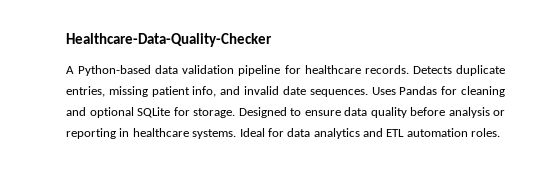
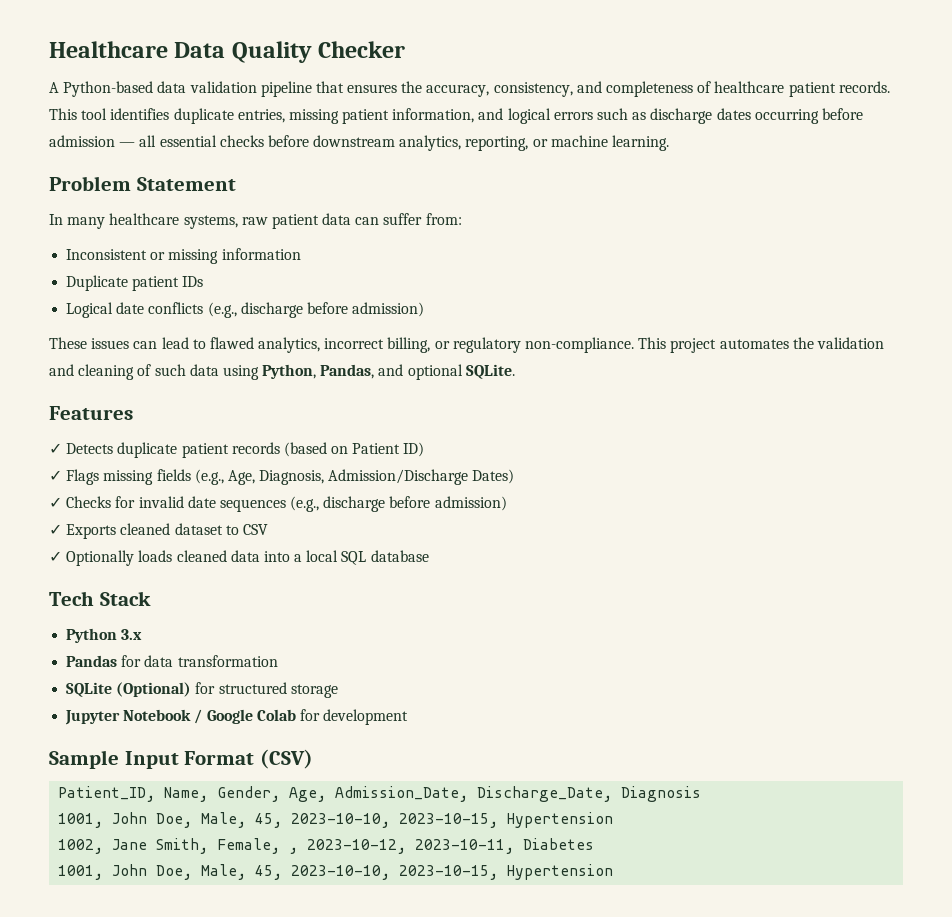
[66,33,272,47] Healthcare-Data-Quality-Checker -> [49,41,406,63] Healthcare Data Quality Checker
[284,65,505,76] [66,86,505,97] [66,107,505,118] [66,128,501,139] for healthcare records. Detects duplicate entries, missing patient info, and invalid date sequences. Uses Pandas for cleaning and optional SQLite for storage. Designed to ensure data quality before analysis or reporting in healthcare systems. Ideal for data analytics and ETL automation roles. -> [315,81,890,97] [49,108,863,124] [49,135,670,151] [49,176,236,191] [49,213,462,229] [66,248,301,264] [66,275,204,291] [66,302,425,318] [49,337,884,353] [49,364,515,380] [49,406,133,420] [49,442,425,458] [49,469,515,485] [49,496,507,512] [49,523,268,539] [49,550,429,566] [49,591,151,606] [66,628,143,643] [66,655,278,667] [66,682,338,698] [65,709,409,725] [49,749,314,769] [58,786,702,802] [58,812,614,828] [58,838,595,854] [58,864,614,880] that ensures the accuracy, consistency, and completeness of healthcare patient records. This tool identifies duplicate entries, missing patient information, and logical errors such as discharge dates occurring before admission — all essential checks before downstream analytics, reporting, or machine learning. // Problem Statement // In many healthcare systems, raw patient data can suffer from: // Inconsistent or missing information // Duplicate patient IDs // Logical date conflicts (e.g., discharge before admission) // These issues can lead to flawed analytics, incorrect billing, or regulatory non-compliance. This project automates the validation and cleaning of such data using Python, Pandas, and optional SQLite. // Features // ✓ Detects duplicate patient records (based on Patient ID) // ✓ Flags missing fields (e.g., Age, Diagnosis, Admission/Discharge Dates) // ✓ Checks for invalid date sequences (e.g., discharge before admission) // ✓ Exports cleaned dataset to CSV // ✓ Optionally loads cleaned data into a local SQL database // Tech Stack // Python 3.x // Pandas for data transformation // SQLite (Optional) for structured storage // Jupyter Notebook / Google Colab for development // Sample Input Format (CSV) // Patient_ID, Name, Gender, Age, Admission_Date, Discharge_Date, Diagnosis // 1001, John Doe, Male, 45, 2023-10-10, 2023-10-15, Hypertension // 1002, Jane Smith, Female, , 2023-10-12, 2023-10-11, Diabetes // 1001, John Doe, Male, 45, 2023-10-10, 2023-10-15, Hypertension

